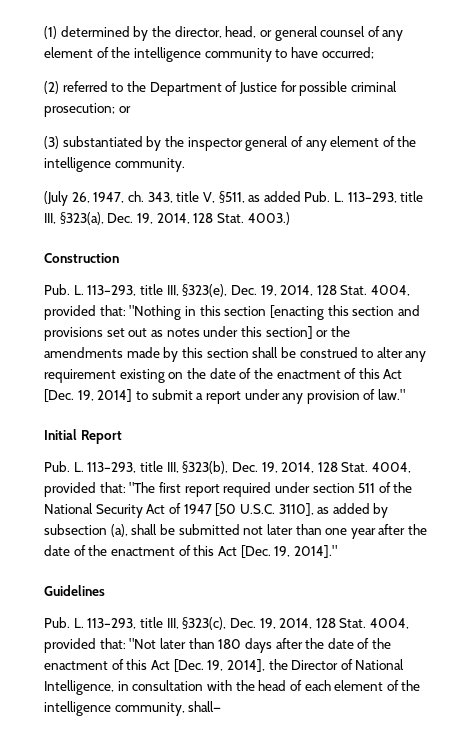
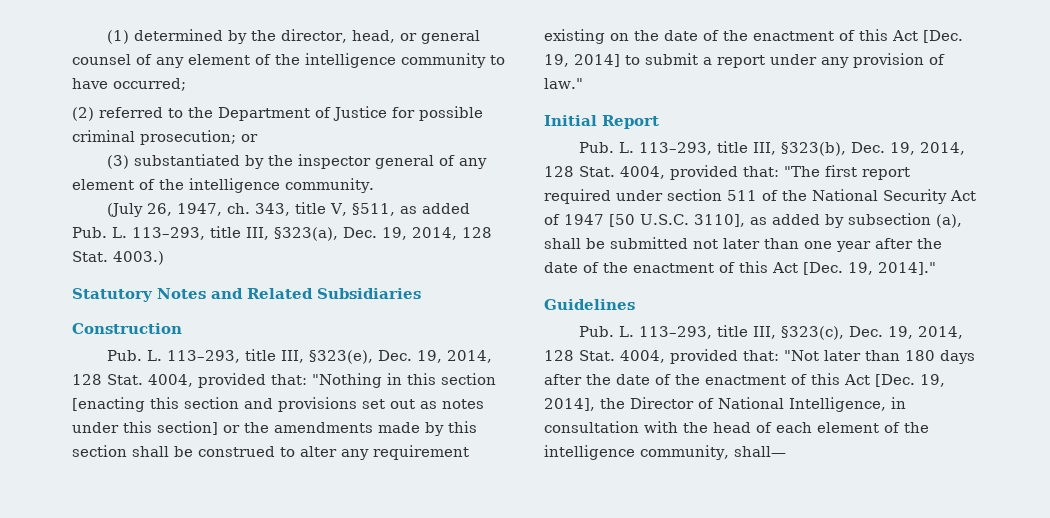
(290, 218) none -> [72,288,421,302] // Statutory Notes and Related Subsidiaries

